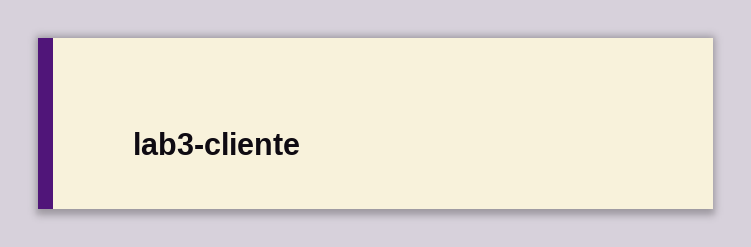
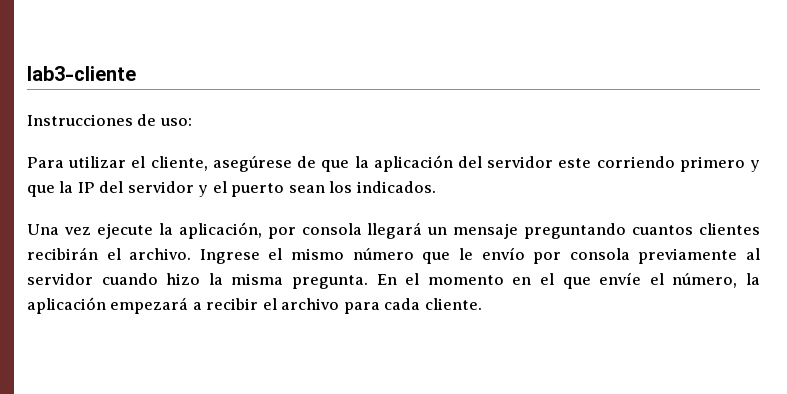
(300, 143) none -> [27,114,192,126] [27,155,760,172] [27,181,436,197] [27,222,760,239] [27,247,761,264] [27,272,761,289] [27,297,482,314] // Instrucciones de uso: // Para utilizar el cliente, asegúrese de que la aplicación del servidor este corriendo primero y que la IP del servidor y el puerto sean los indicados. // Una vez ejecute la aplicación, por consola llegará un mensaje preguntando cuantos clientes recibirán el archivo. Ingrese el mismo número que le envío por consola previamente al servidor cuando hizo la misma pregunta. En el momento en el que envíe el número, la aplicación empezará a recibir el archivo para cada cliente.

